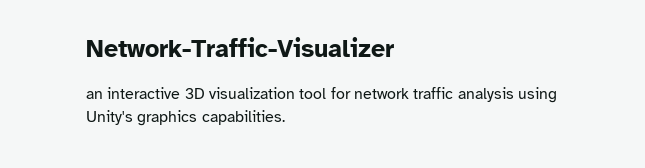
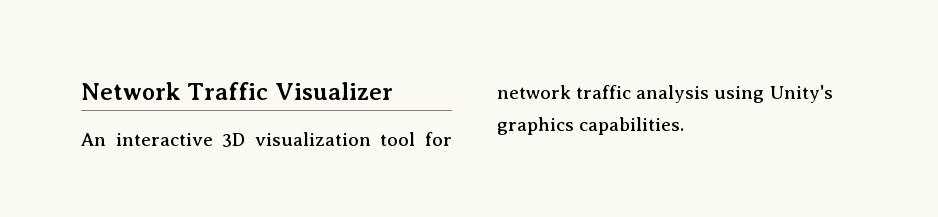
[86,37,394,57] [86,91,103,99] Network-Traffic-Visualizer // an -> [81,82,393,100] [81,133,106,146] Network Traffic Visualizer // An

